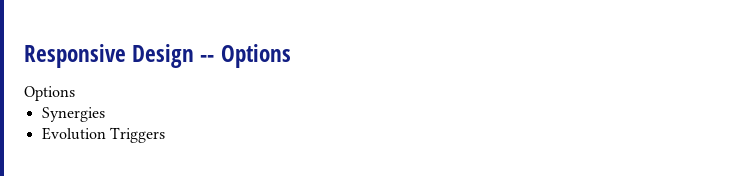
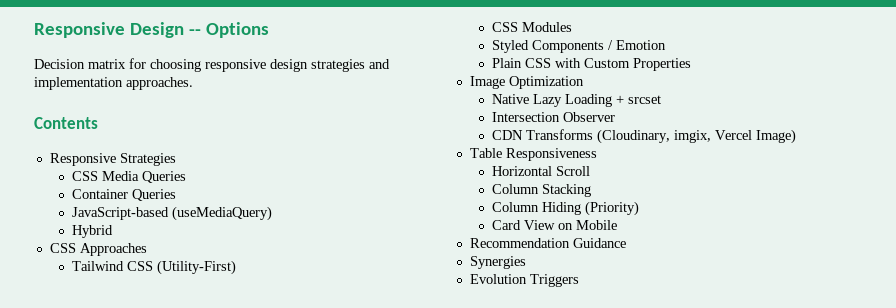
[24,86,75,101] Options -> [34,58,390,72] [34,77,193,90] [34,117,98,129] [49,153,176,166] [72,171,187,183] [72,189,177,201] [72,206,273,221] [72,225,114,238] [49,243,147,256] [72,260,237,275] [492,22,573,32] [492,40,667,53] [492,58,692,71] [469,76,584,89] [492,94,662,107] [492,112,616,122] [492,129,797,144] [469,148,597,161] [492,166,591,176] [492,184,592,197] [492,201,640,216] [492,220,618,230] [469,238,626,248] Decision matrix for choosing responsive design strategies and implementation approaches. // Contents // Responsive Strategies // CSS Media Queries // Container Queries // JavaScript-based (useMediaQuery) // Hybrid // CSS Approaches // Tailwind CSS (Utility-First) // CSS Modules // Styled Components / Emotion // Plain CSS with Custom Properties // Image Optimization // Native Lazy Loading + srcset // Intersection Observer // CDN Transforms (Cloudinary, imgix, Vercel Image) // Table Responsiveness // Horizontal Scroll // Column Stacking // Column Hiding (Priority) // Card View on Mobile // Recommendation Guidance

